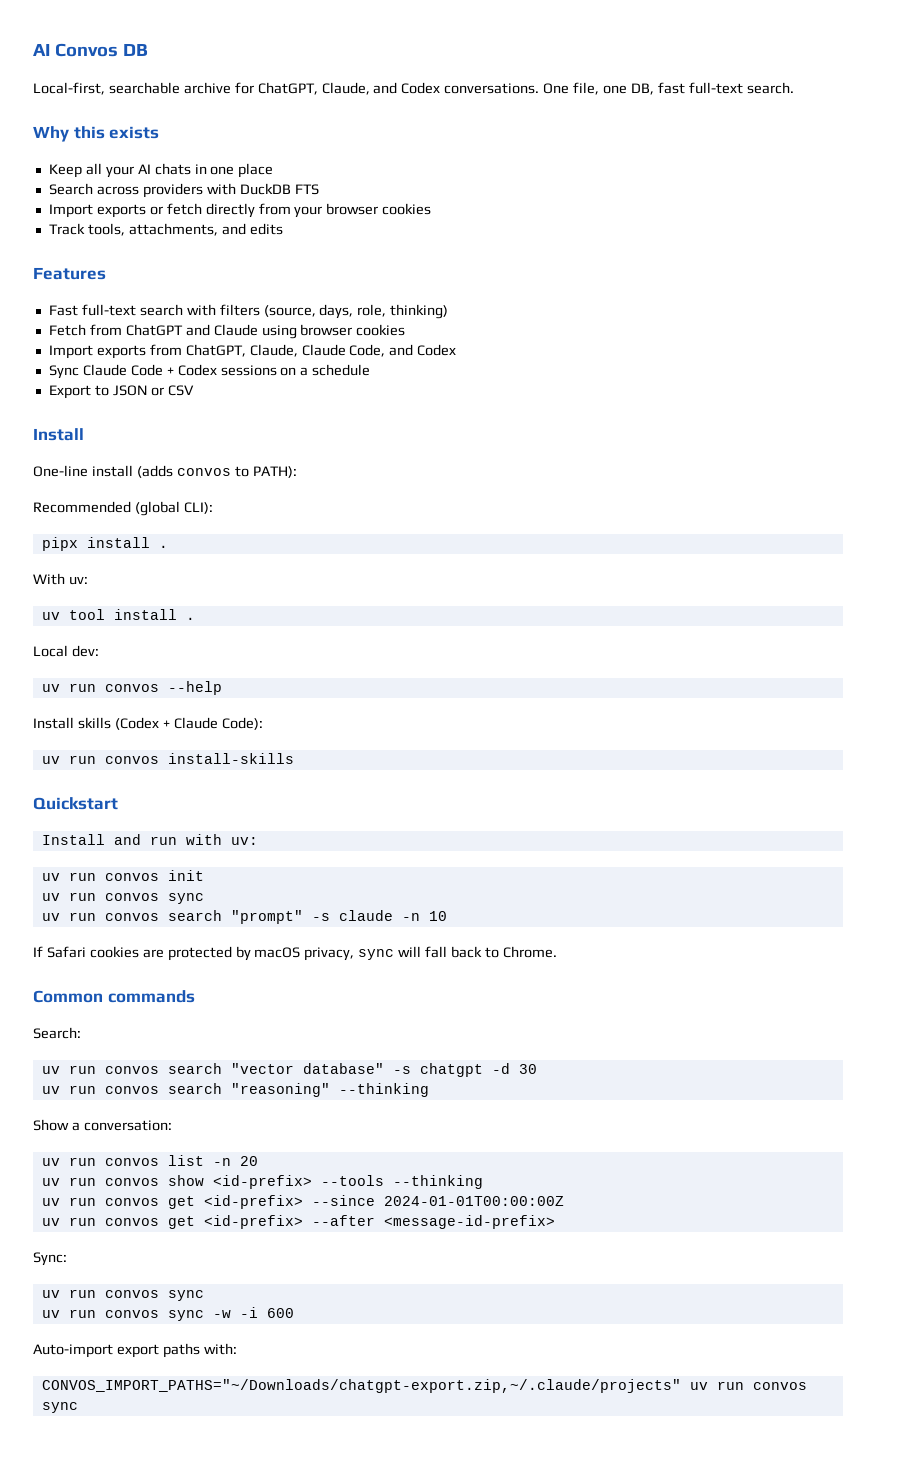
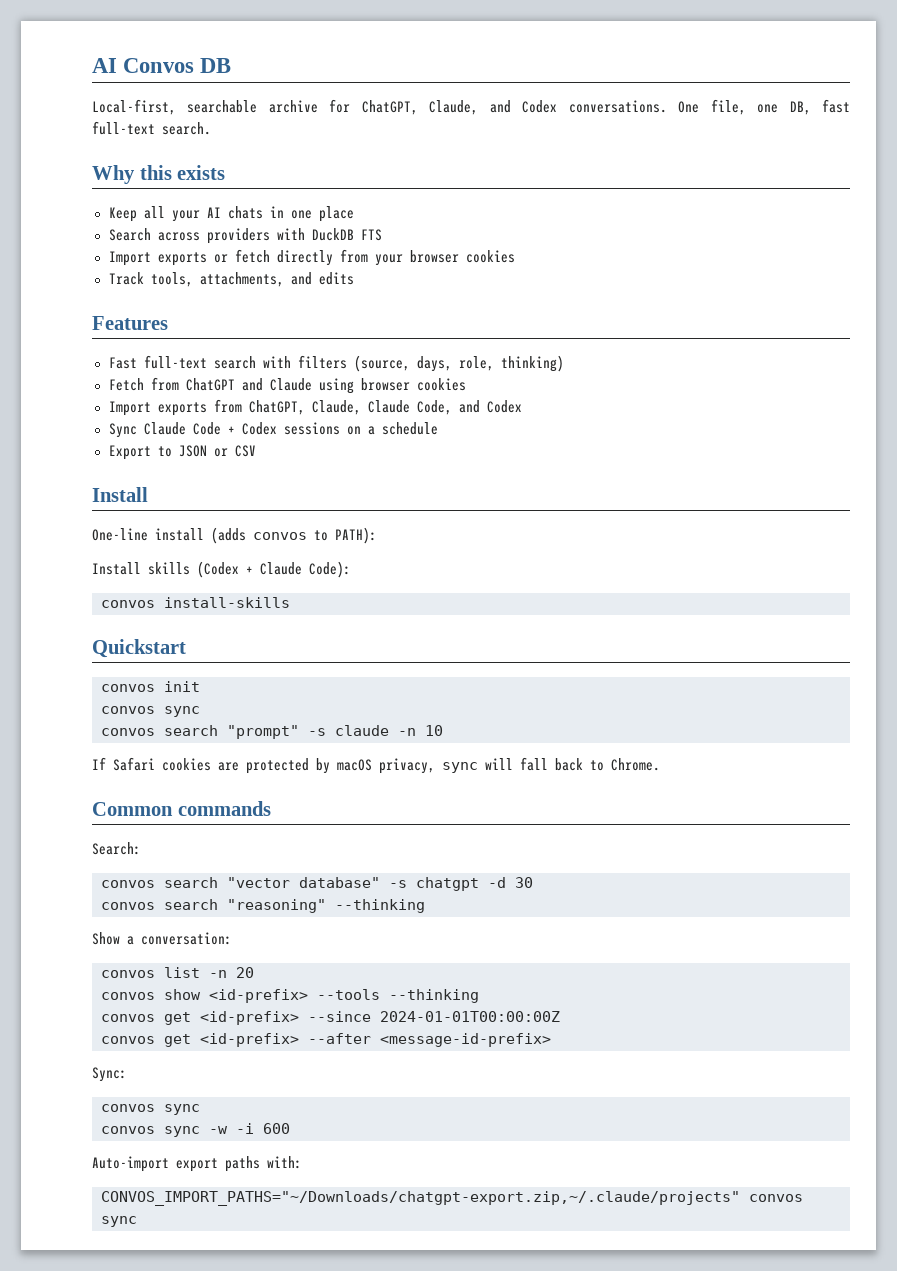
[33,501,213,516] [41,537,168,551] [33,573,88,585] [41,609,195,620] [33,645,99,657] [41,681,222,695] // Recommended (global CLI): // pipx install . // With uv: // uv tool install . // Local dev: // uv run convos --help -> (377, 535) none
[41,755,96,764] uv run -> (351, 569) none
[41,834,258,845] [41,872,96,881] Install and run with uv: // uv run -> (186, 648) none
[41,892,204,904] [41,912,96,921] uv run convos sync // uv run -> [101,706,200,717] convos sync //
[41,1065,96,1074] uv run -> (141, 848) none
[41,1085,96,1094] uv run -> (533, 882) none
[41,1157,96,1166] uv run -> (232, 938) none
[41,1177,96,1186] uv run -> (254, 972) none
[41,1197,96,1206] uv run -> (479, 996) none
[41,1217,96,1226] uv run -> (560, 1016) none
[41,1289,204,1301] [41,1309,96,1318] uv run convos sync // uv run -> [101,1104,200,1115] convos sync //
[689,1381,744,1390] uv run -> (740, 1198) none

